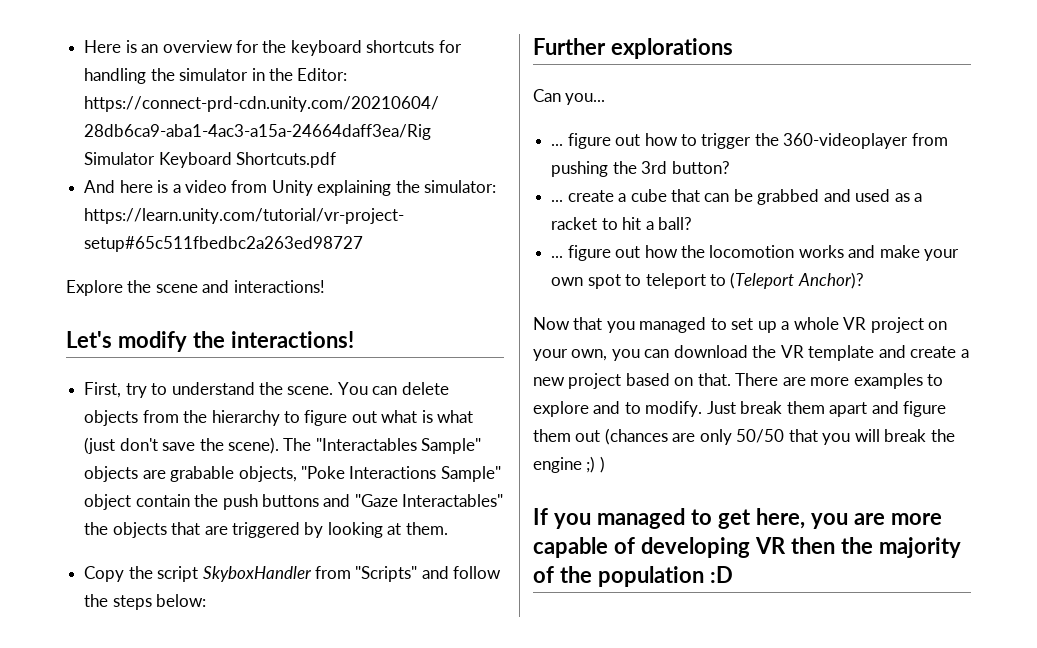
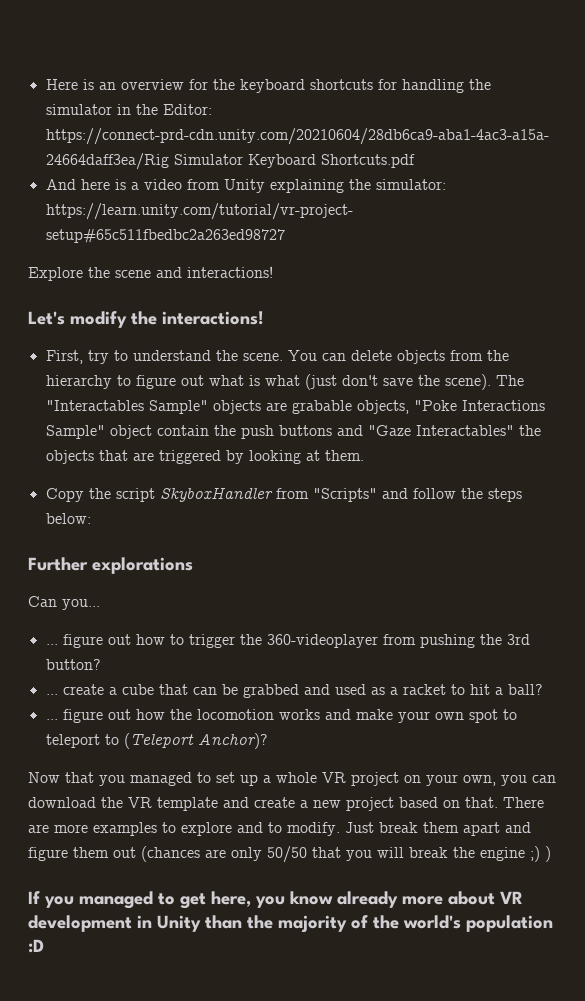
[853,513,942,525] [533,537,835,558] are more capable of developing VR then -> [290,891,523,908] [28,915,242,932] know already more about VR development in Unity than
(592, 574) none -> [403,915,461,929] world's

